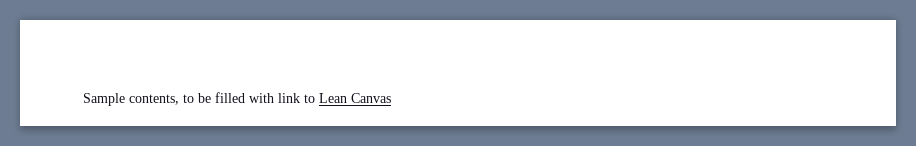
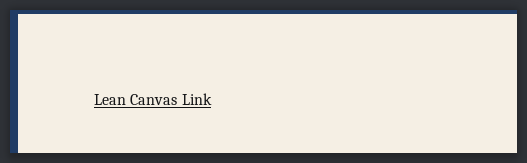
[83,92,315,106] Sample contents, to be filled with link to -> (94, 99) none
(391, 98) none -> [181,93,212,105] Link

